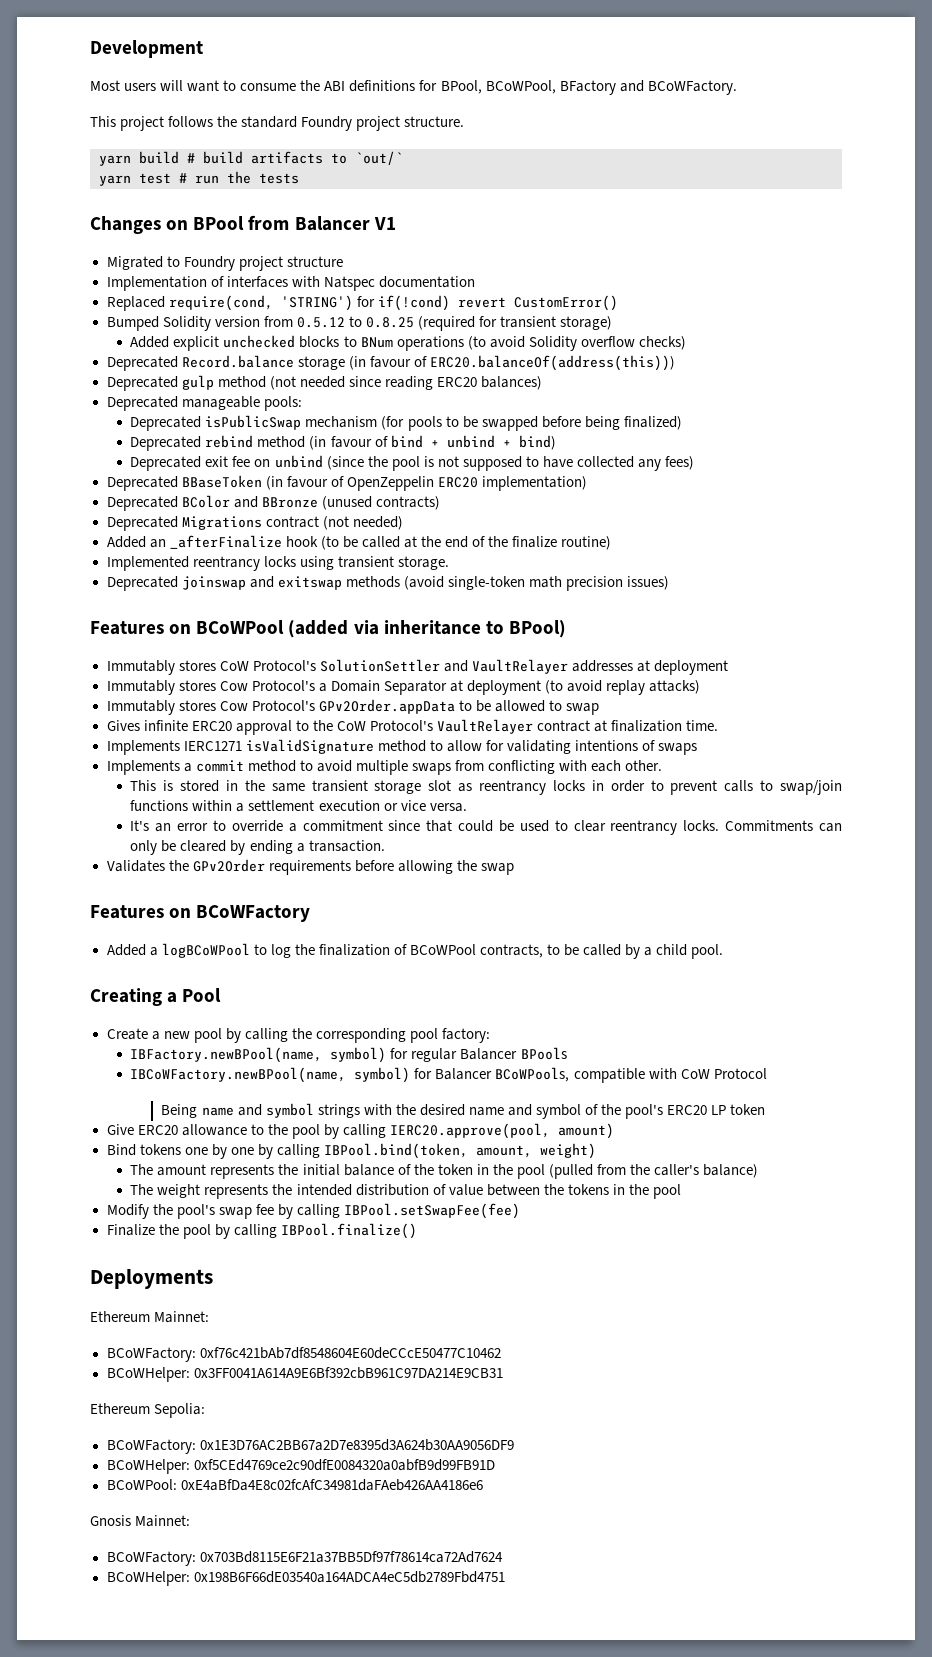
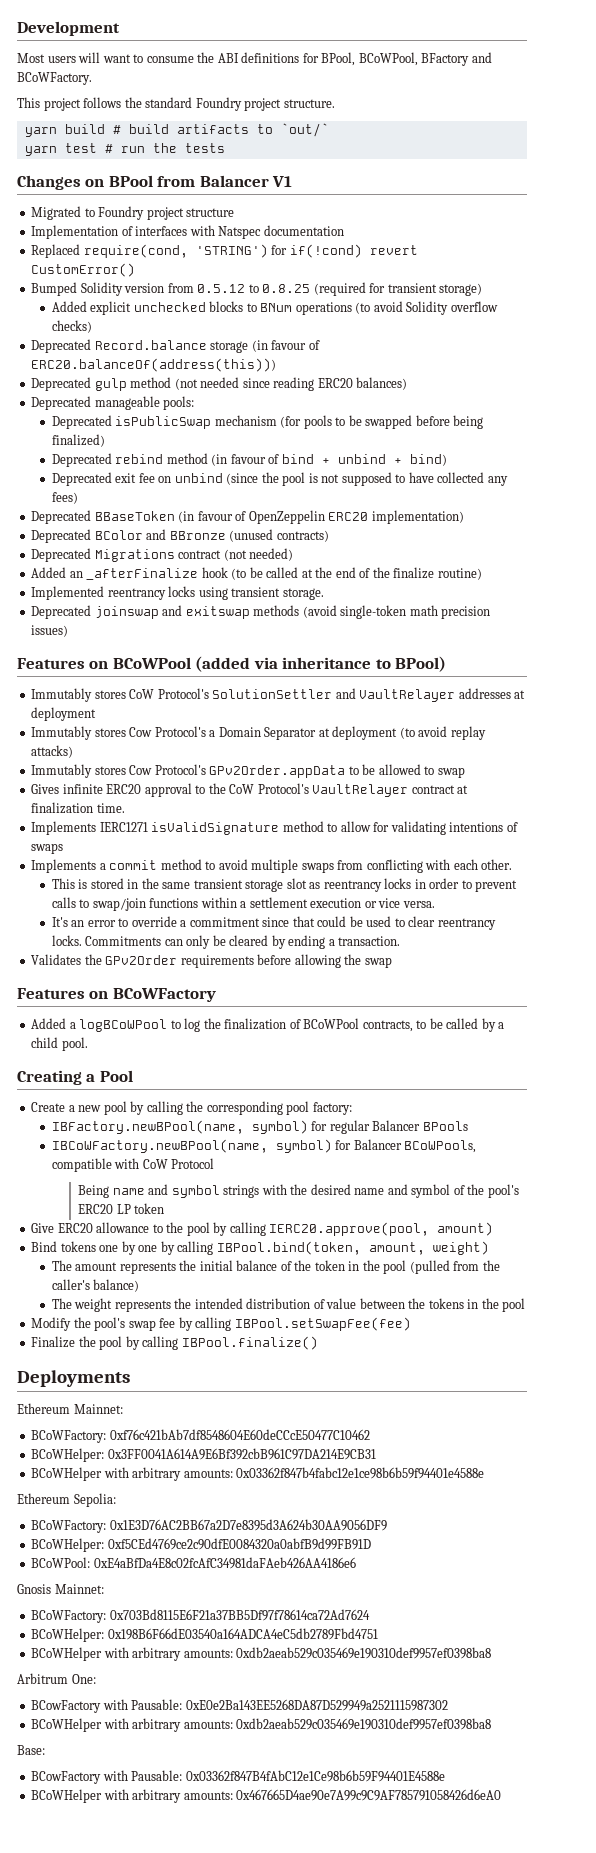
(503, 1373) none -> [31,1467,485,1481] // BCoWHelper with arbitrary amounts: 0x03362f847b4fabc12e1ce98b6b59f94401e4588e
(505, 1577) none -> [31,1647,492,1661] [17,1673,96,1684] [31,1699,448,1713] [31,1718,492,1732] [17,1745,45,1755] [31,1770,445,1784] [31,1789,502,1803] // BCoWHelper with arbitrary amounts: 0xdb2aeab529c035469e190310def9957ef0398ba8 // Arbitrum One: // BCowFactory with Pausable: 0xE0e2Ba143EE5268DA87D529949a2521115987302 // BCoWHelper with arbitrary amounts: 0xdb2aeab529c035469e190310def9957ef0398ba8 // Base: // BCowFactory with Pausable: 0x03362f847B4fAbC12e1Ce98b6b59F94401E4588e // BCoWHelper with arbitrary amounts: 0x467665D4ae90e7A99c9C9AF785791058426d6eA0

